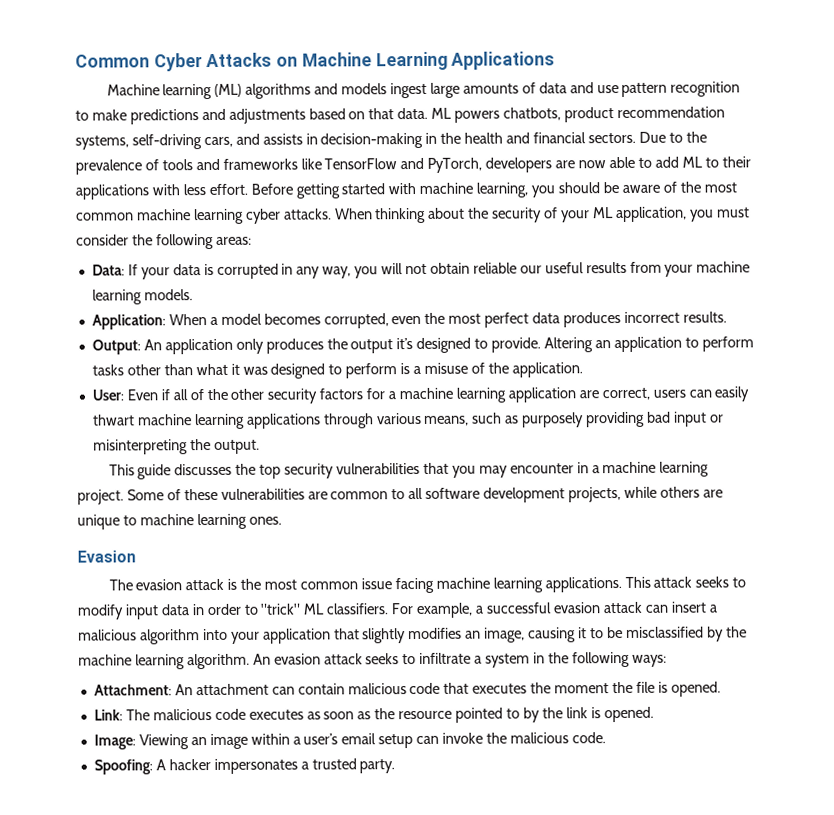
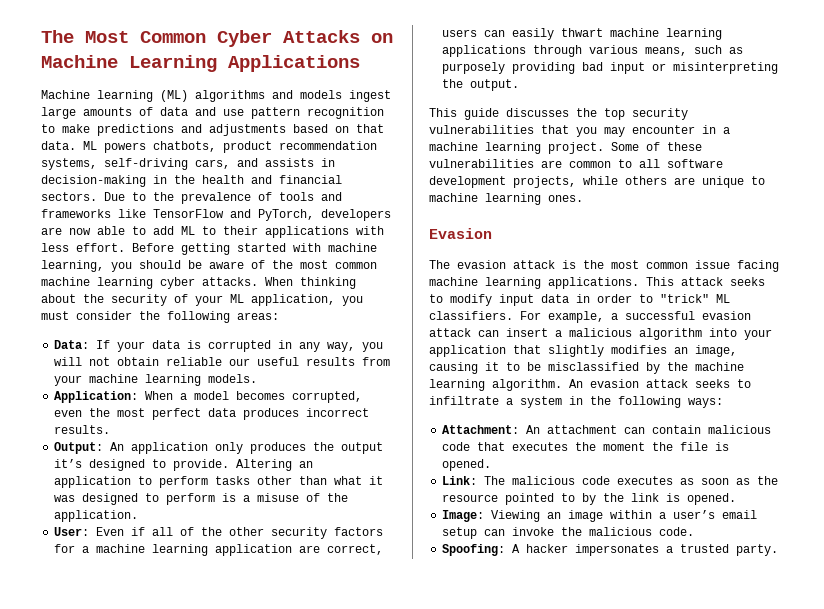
(75, 61) none -> [41,30,129,43] The Most

